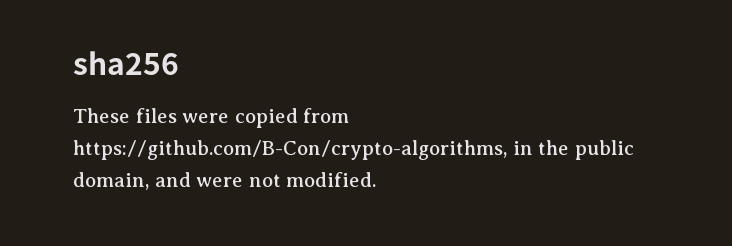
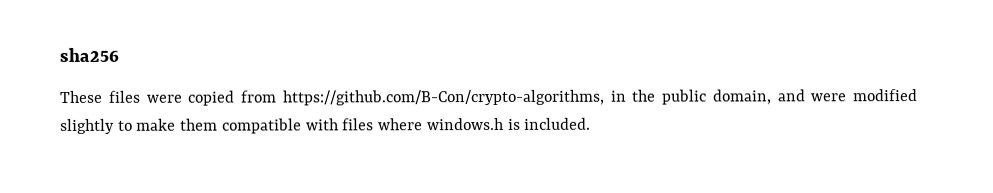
[248,172,377,187] not modified. -> [852,89,918,102] [60,117,592,134] modified slightly to make them compatible with files where windows.h is included.

